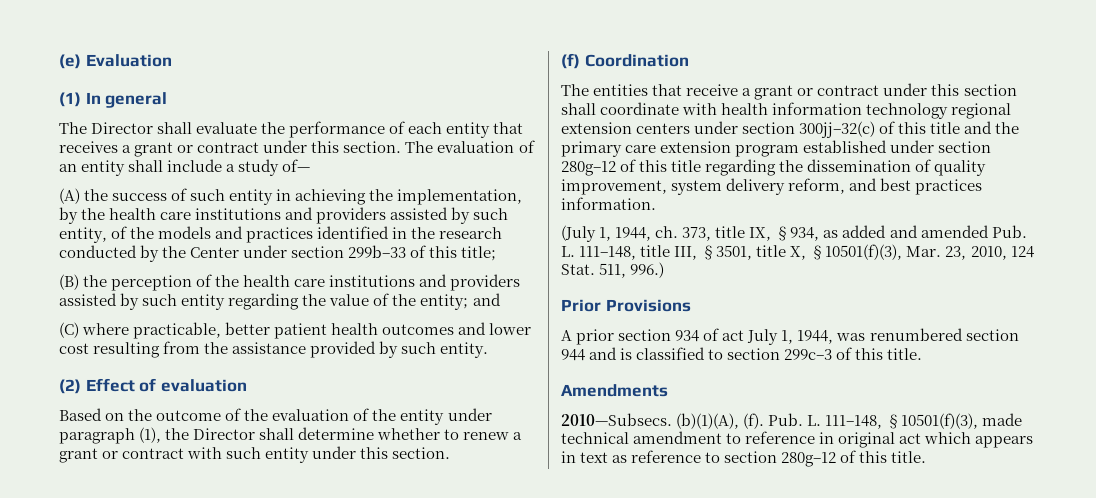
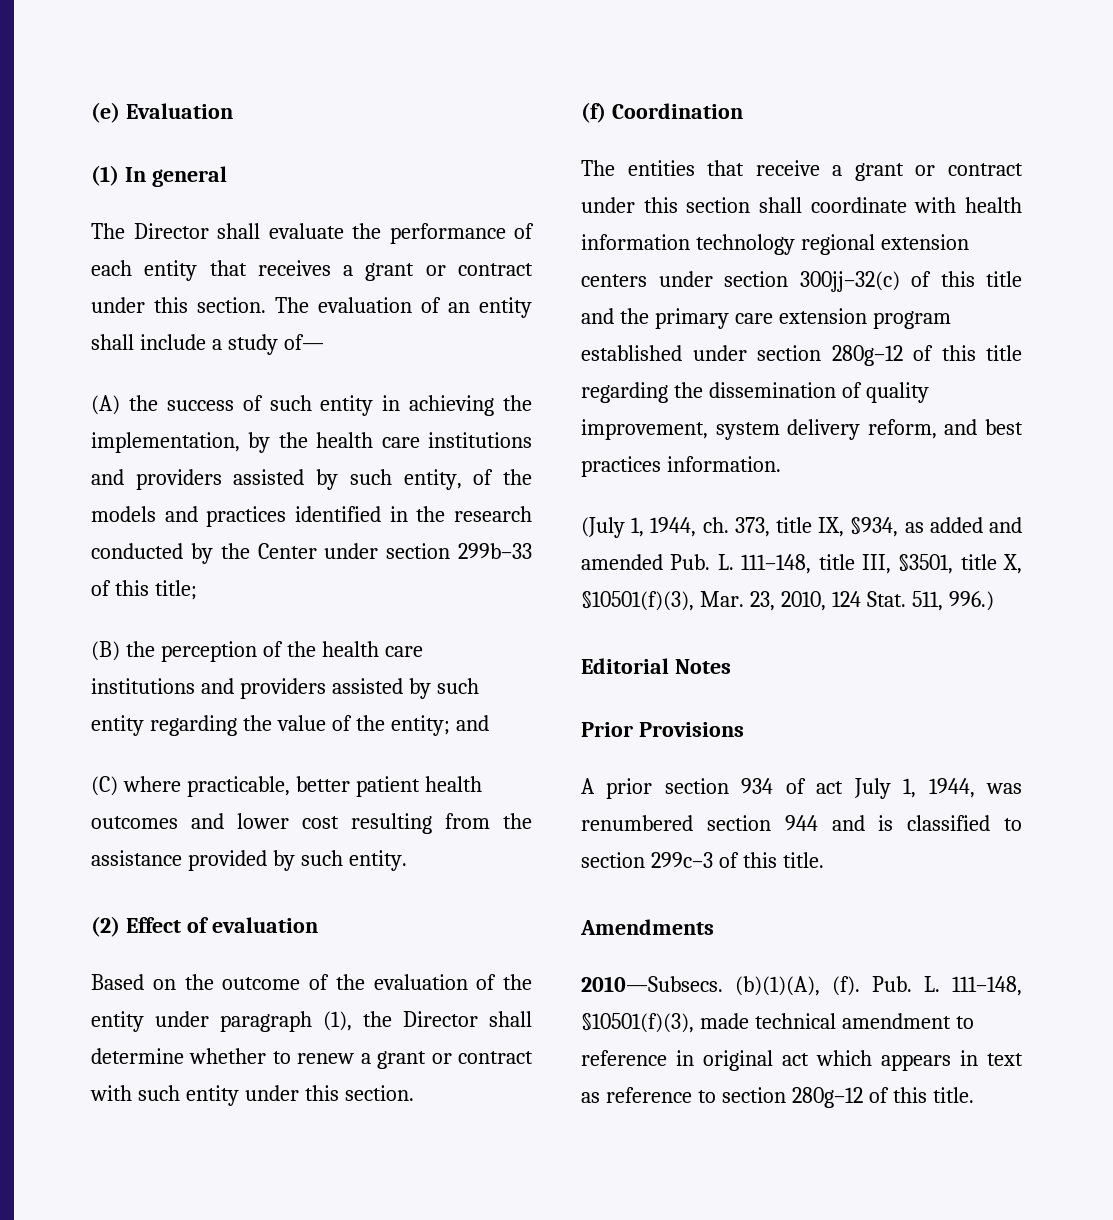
(665, 270) none -> [581,658,731,674] // Editorial Notes

